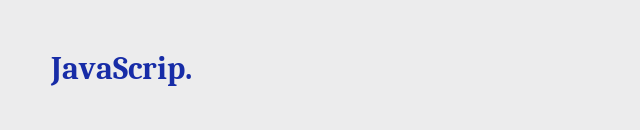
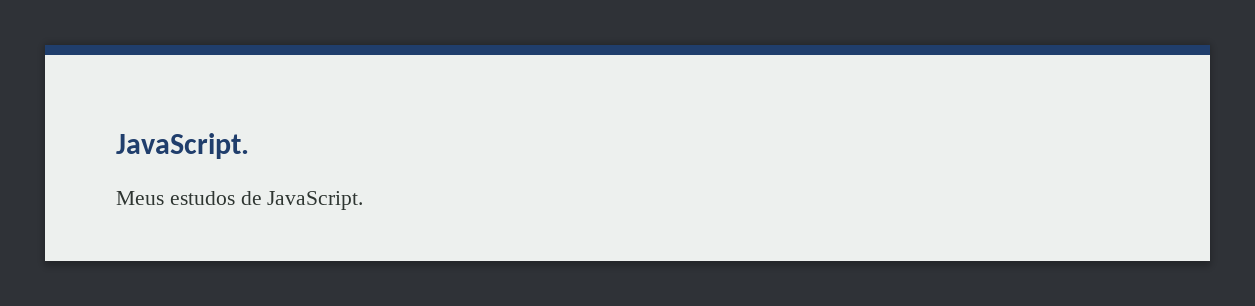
[50,56,192,86] JavaScrip. -> [116,133,249,159] [116,191,364,210] JavaScript. // Meus estudos de JavaScript.

